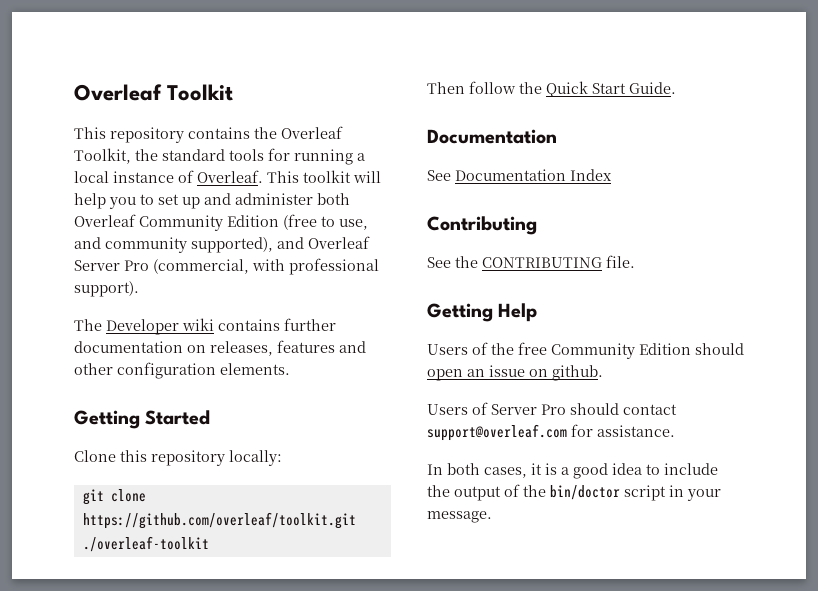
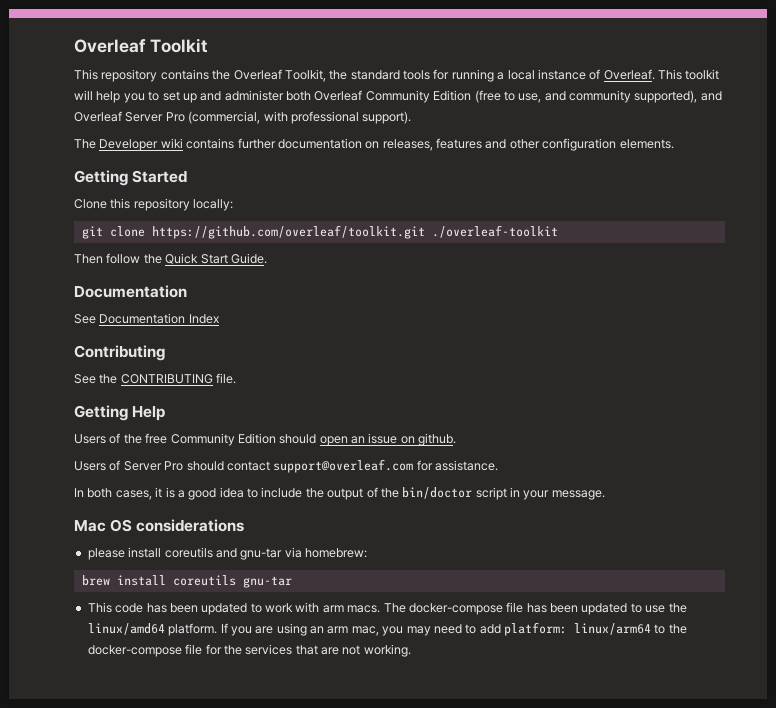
(492, 517) none -> [74,519,245,532] [87,547,367,560] [81,575,292,588] [87,602,687,615] [87,622,687,636] [87,644,411,657] // Mac OS considerations // please install coreutils and gnu-tar via homebrew: // brew install coreutils gnu-tar // This code has been updated to work with arm macs. The docker-compose file has been updated to use the linux/amd64 platform. If you are using an arm mac, you may need to add platform: linux/arm64 to the docker-compose file for the services that are not working.

